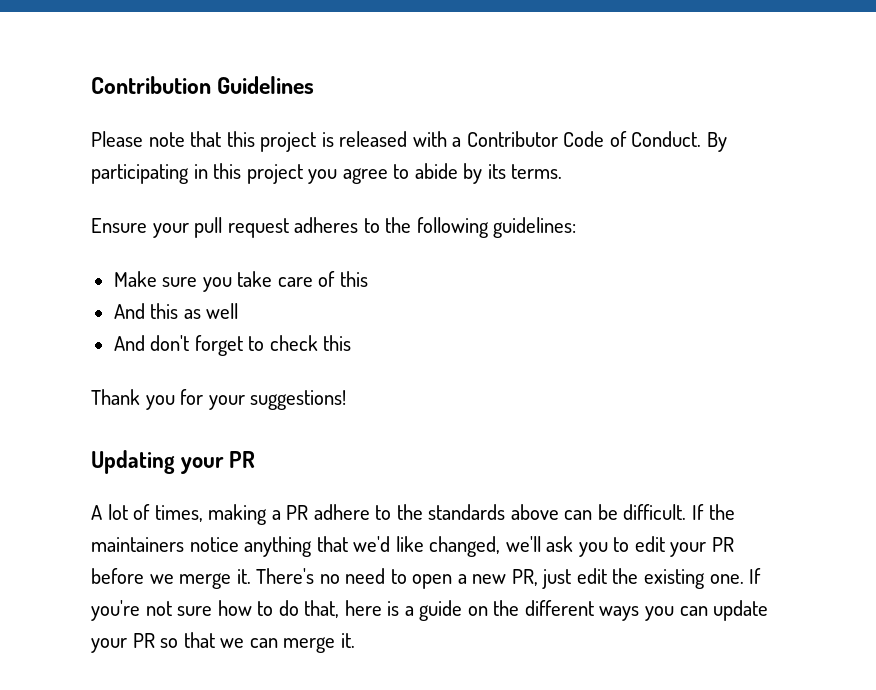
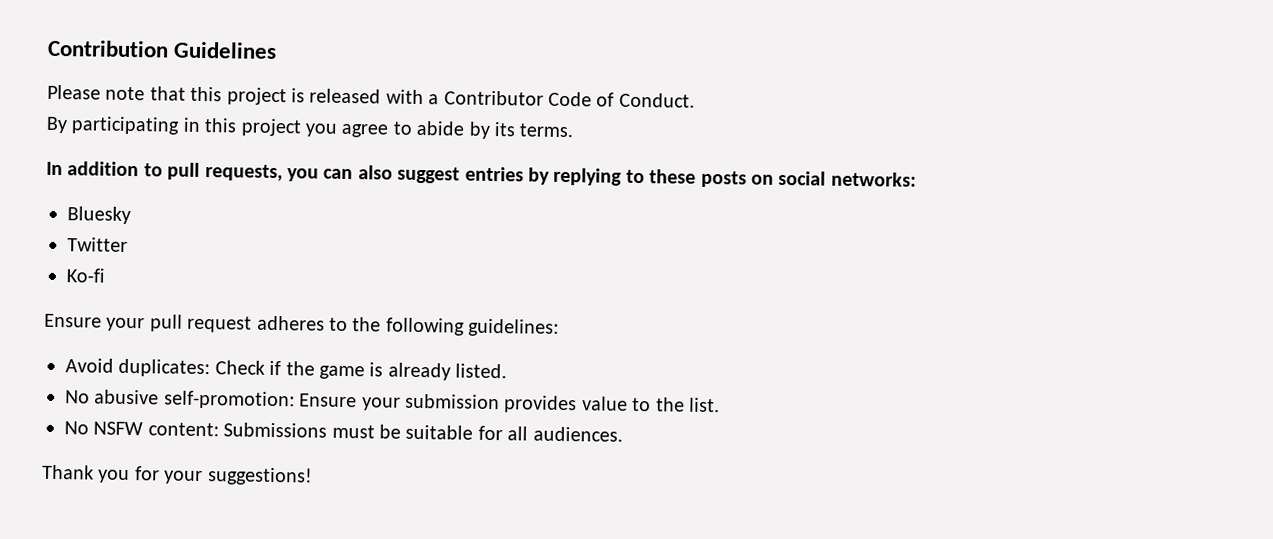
(702, 139) none -> (695, 100) //
(563, 171) none -> [46,161,917,188] [67,206,131,225] [67,237,128,252] [66,268,105,283] // In addition to pull requests, you can also suggest entries by replying to these posts on social networks: // Bluesky // Twitter // Ko-fi
[113,271,368,292] [113,303,239,319] [113,335,352,356] Make sure you take care of this // And this as well // And don't forget to check this -> [65,358,508,381] [65,389,720,414] [64,421,623,442] Avoid duplicates: Check if the game is already listed. // No abusive self-promotion: Ensure your submission provides value to the list. // No NSFW content: Submissions must be suitable for all audiences.
[91,450,256,474] [91,504,735,525] [91,536,734,557] [91,568,762,589] [91,600,769,621] [91,632,355,653] // Updating your PR // A lot of times, making a PR adhere to the standards above can be difficult. If the maintainers notice anything that we'd like changed, we'll ask you to edit your PR before we merge it. There's no need to open a new PR, just edit the existing one. If you're not sure how to do that, here is a guide on the different ways you can update your PR so that we can merge it. -> (313, 476) none

